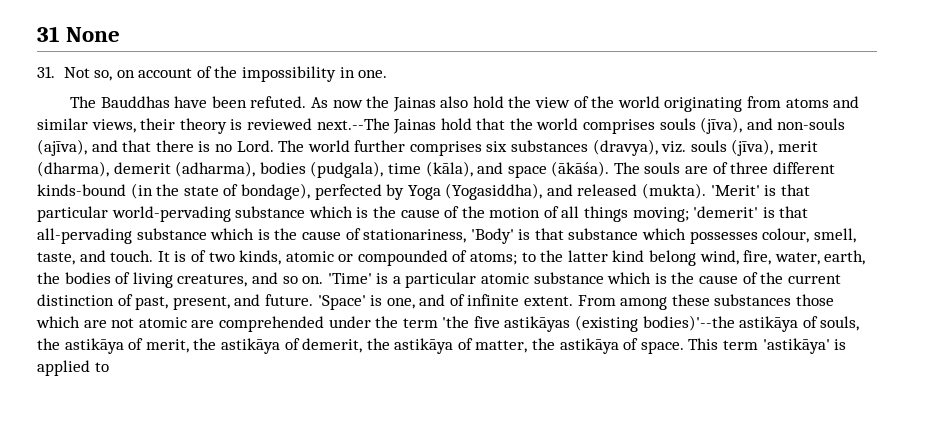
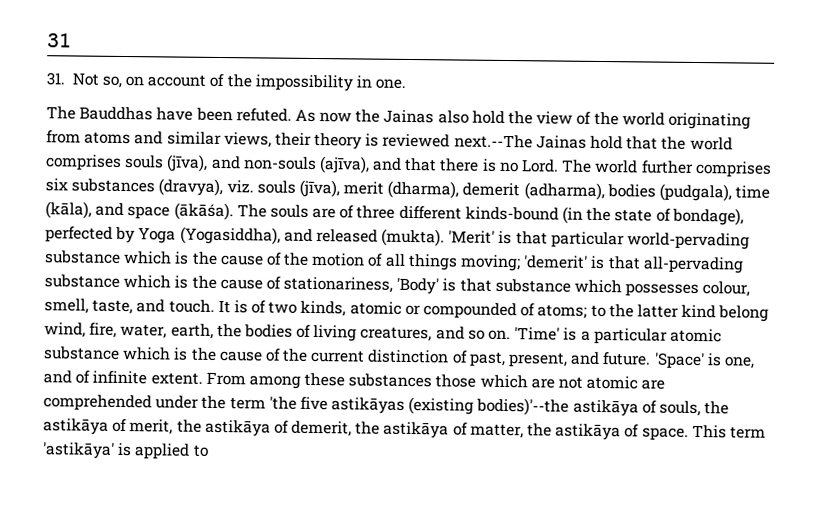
[37,26,121,42] 31 None -> [47,33,72,48] 31

